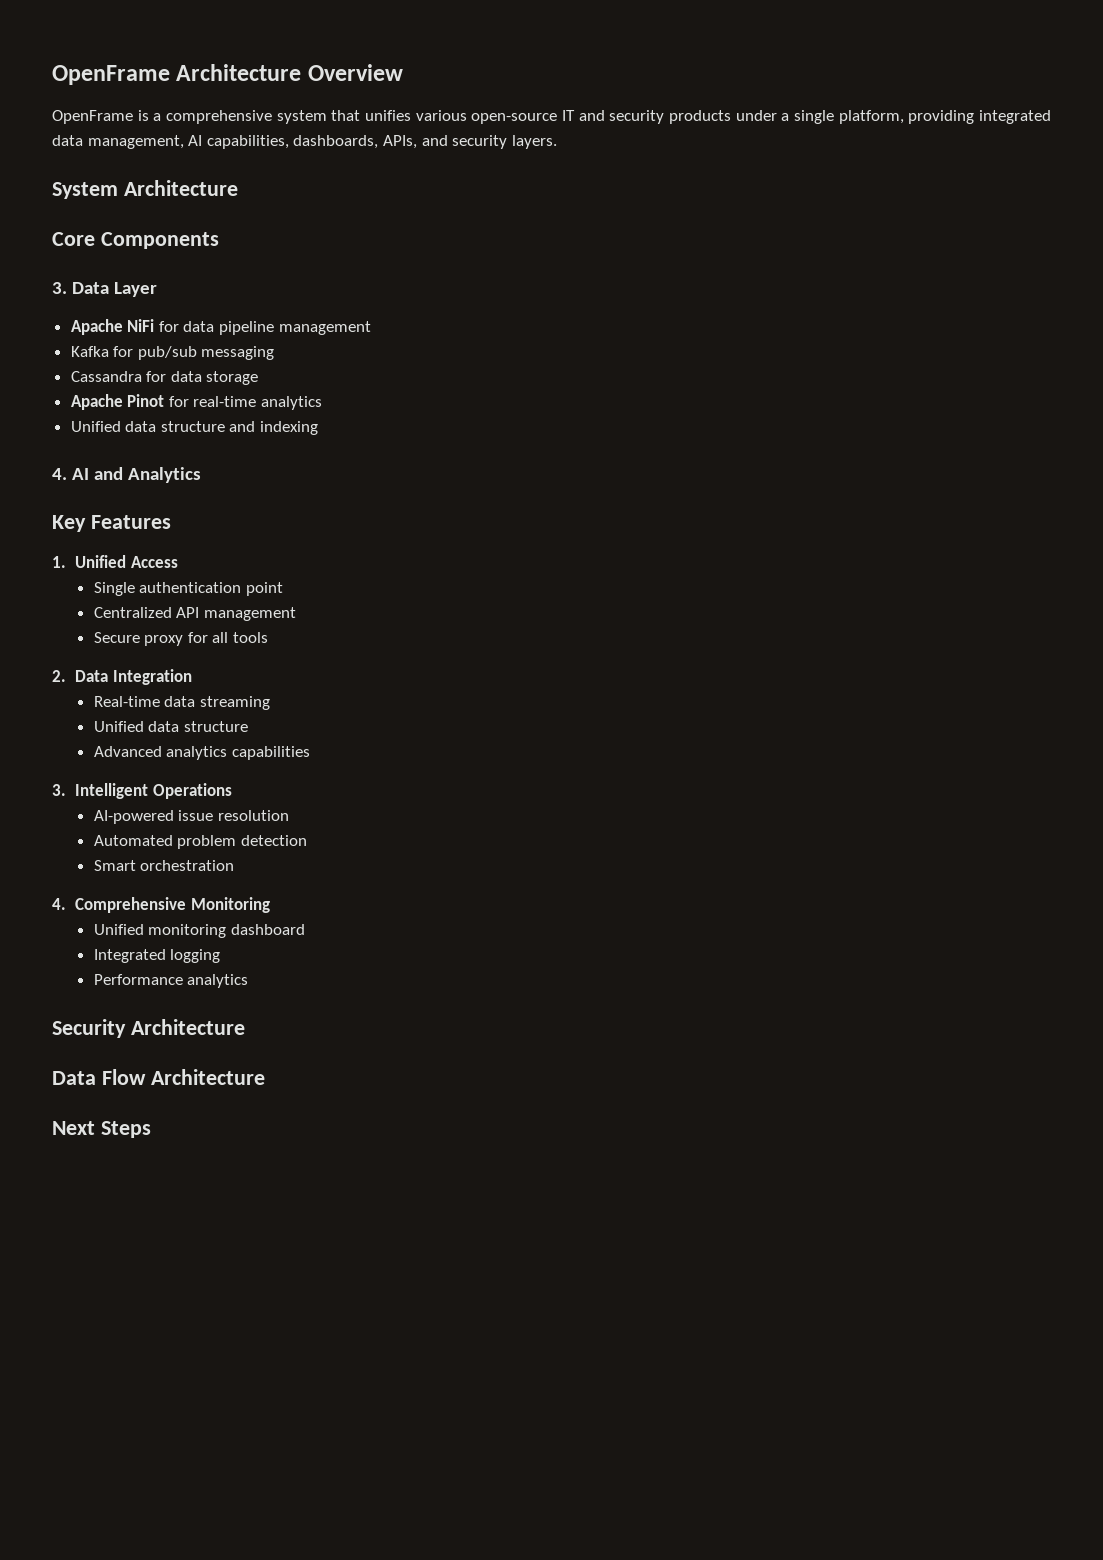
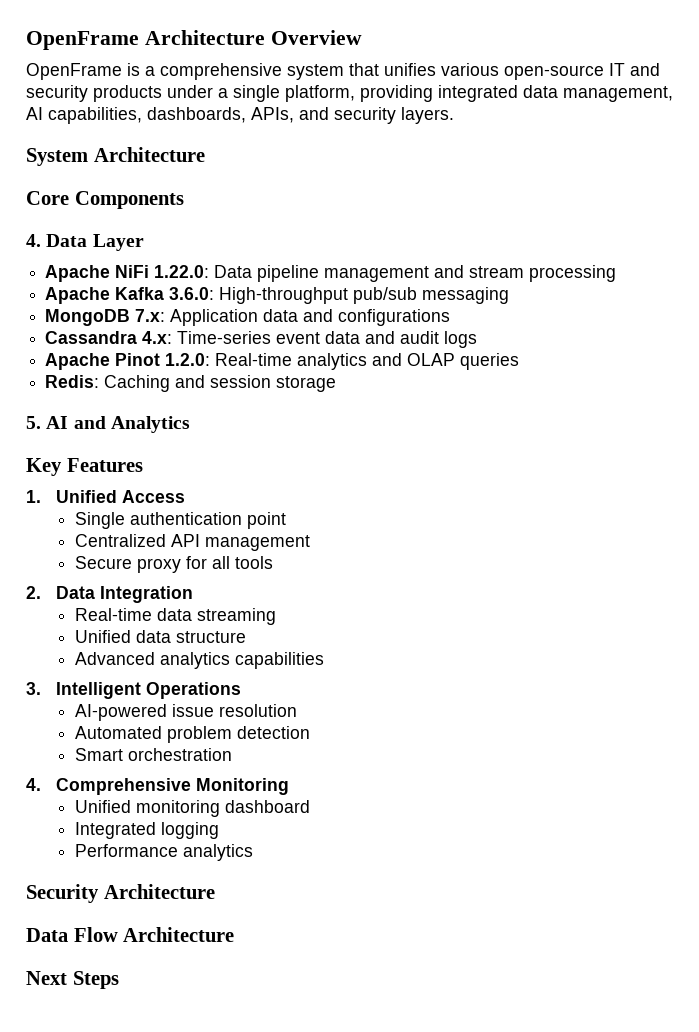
[52,282,67,294] 3. -> [26,234,41,247] 4.
[158,321,215,332] for data -> [154,265,253,278] 1.22.0: Data
[70,346,275,360] [70,371,259,385] // Kafka for pub/sub messaging // Cassandra for data storage -> [434,265,617,282] [45,287,510,304] [45,309,451,326] [45,331,478,348] and stream processing // Apache Kafka 3.6.0: High-throughput pub/sub messaging // MongoDB 7.x: Application data and configurations // Cassandra 4.x: Time-series event data and audit logs
[168,396,323,410] [70,421,319,435] [52,468,67,480] for real-time analytics // Unified data structure and indexing // 4. -> [165,353,520,370] [45,375,337,392] [26,416,41,429] 1.2.0: Real-time analytics and OLAP queries // Redis: Caching and session storage // 5.

